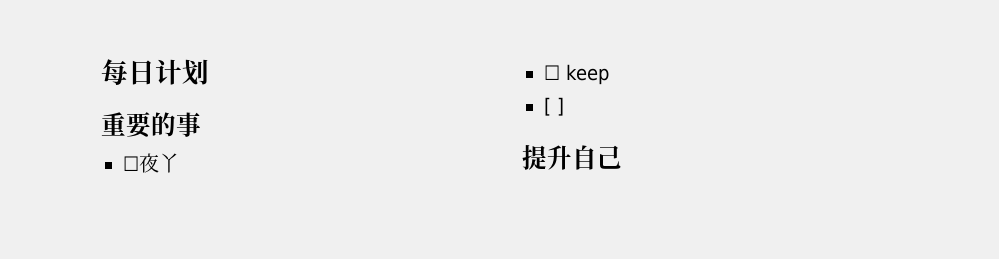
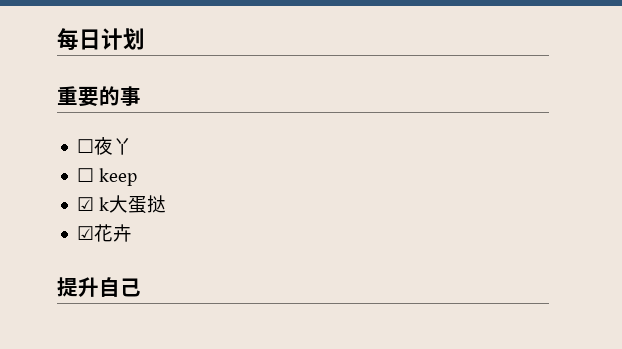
[544,97,564,116] [ ] -> [77,195,167,214] [77,224,133,242] ☑ k大蛋挞 // ☑花卉

